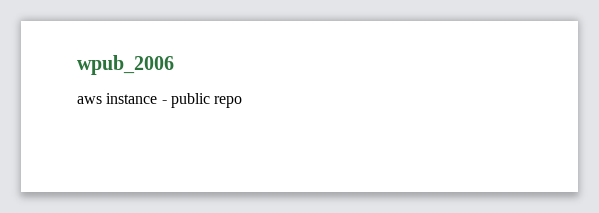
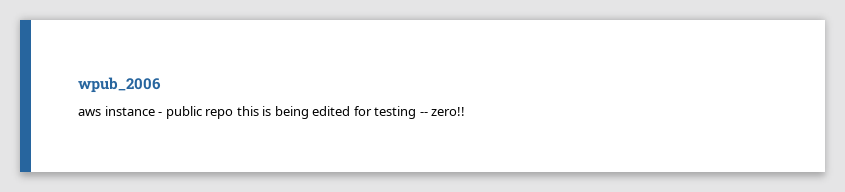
(243, 102) none -> [236,106,466,119] this is being edited for testing -- zero!!

